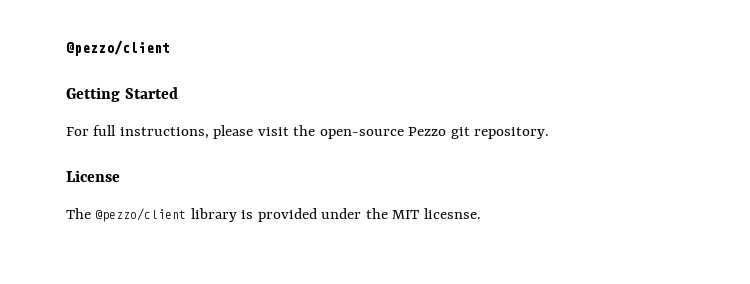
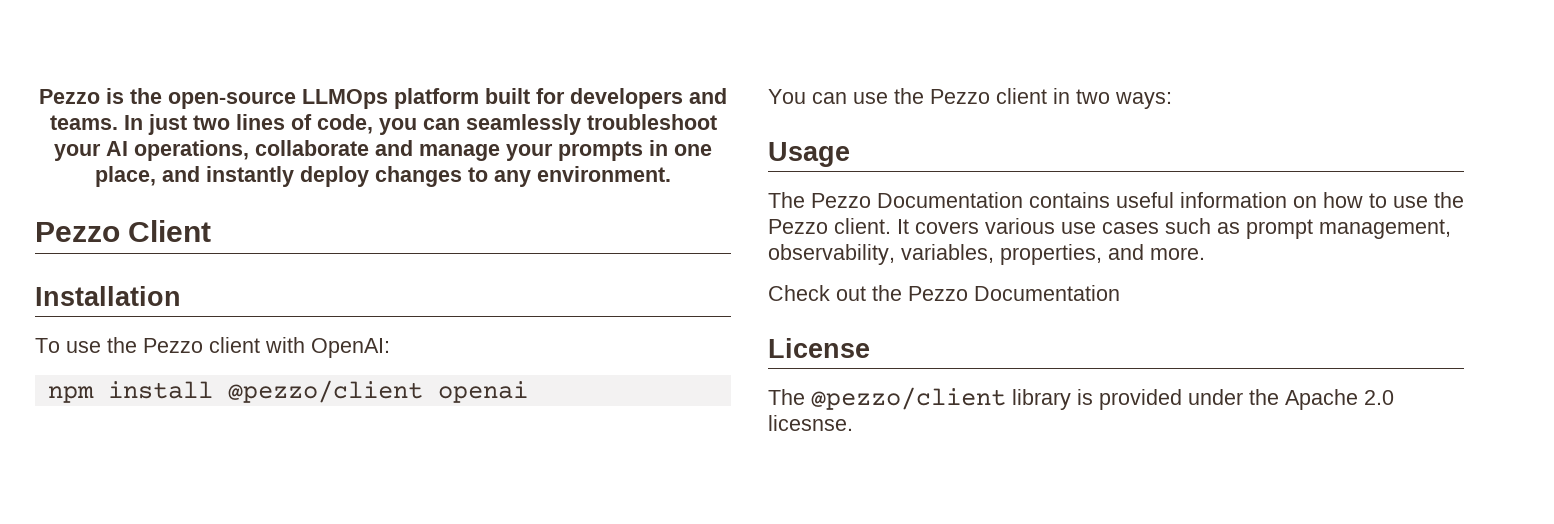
[66,40,170,56] [66,87,178,102] [66,125,550,139] @pezzo/client // Getting Started // For full instructions, please visit the open-source Pezzo git repository. -> [39,88,727,109] [49,114,717,135] [54,140,712,161] [95,166,671,187] [35,220,212,242] [35,286,181,306] [35,337,390,358] [47,380,528,403] [768,88,1172,109] [768,142,850,167] [768,192,1464,208] [768,218,1451,239] [768,244,1205,265] [768,285,1120,301] Pezzo is the open-source LLMOps platform built for developers and teams. In just two lines of code, you can seamlessly troubleshoot your AI operations, collaborate and manage your prompts in one place, and instantly deploy changes to any environment. // Pezzo Client // Installation // To use the Pezzo client with OpenAI: // npm install @pezzo/client openai // You can use the Pezzo client in two ways: // Usage // The Pezzo Documentation contains useful information on how to use the Pezzo client. It covers various use cases such as prompt management, observability, variables, properties, and more. // Check out the Pezzo Documentation
[392,210,420,219] MIT -> [1285,389,1394,410] Apache 2.0

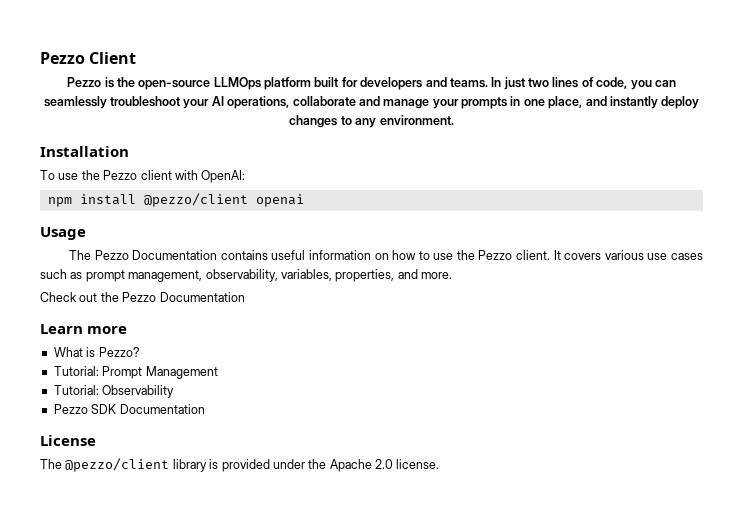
[39,89,100,104] Pezzo -> [40,52,137,64] [67,77,102,87] Pezzo Client // Pezzo
[35,220,212,242] // Pezzo Client -> (454, 120) none
[768,88,1172,109] // You can use the Pezzo client in two ways: -> (304, 200) none
(1120, 293) none -> [40,324,128,334] [53,347,140,357] [53,366,218,379] [53,385,175,398] [53,404,205,414] // Learn more // What is Pezzo? // Tutorial: Prompt Management // Tutorial: Observability // Pezzo SDK Documentation
[768,415,853,431] licesnse. -> [396,459,440,469] license.

